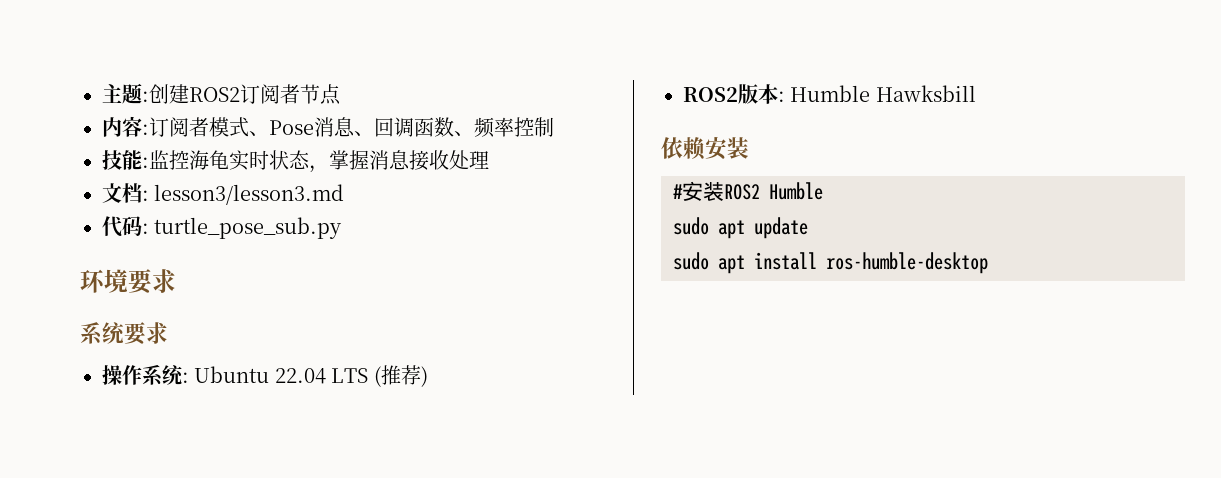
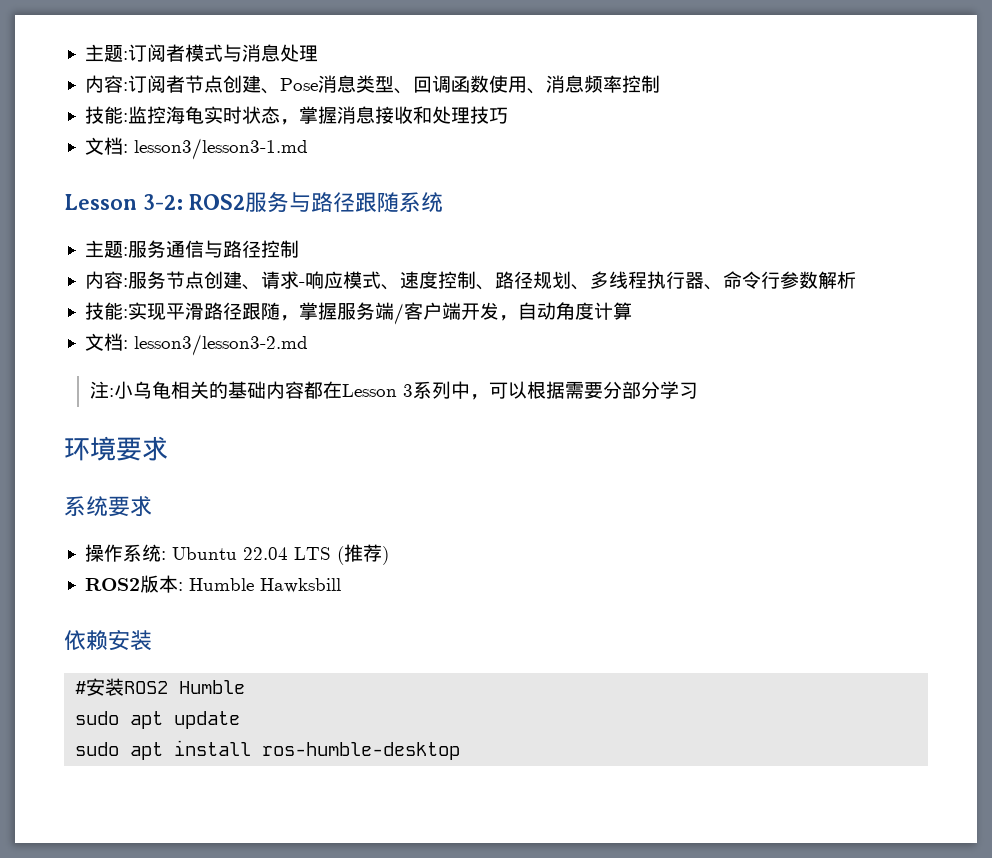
[102,83,341,105] 主题:创建ROS2订阅者节点 -> [84,44,318,62] 主题:订阅者模式与消息处理
[209,117,249,137] 模式 -> [184,75,261,93] 节点创建
(355, 127) none -> [355,75,394,93] 类型
[454,131,474,136] 、 -> [488,75,584,94] 使用、消息
[449,150,489,170] [102,183,345,205] [102,216,343,239] 处理 // 文档: lesson3/lesson3.md // 代码: turtle_pose_sub.py -> [412,106,508,124] [84,137,308,160] [64,192,443,213] [84,240,299,258] [84,271,856,290] [84,302,632,325] [84,333,308,356] [89,381,698,400] 和处理技巧 // 文档: lesson3/lesson3-1.md // Lesson 3-2: ROS2服务与路径跟随系统 // 主题:服务通信与路径控制 // 内容:服务节点创建、请求-响应模式、速度控制、路径规划、多线程执行器、命令行参数解析 // 技能:实现平滑路径跟随，掌握服务端/客户端开发，自动角度计算 // 文档: lesson3/lesson3-2.md // 注:小乌龟相关的基础内容都在Lesson 3系列中，可以根据需要分部分学习

